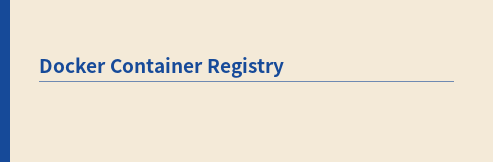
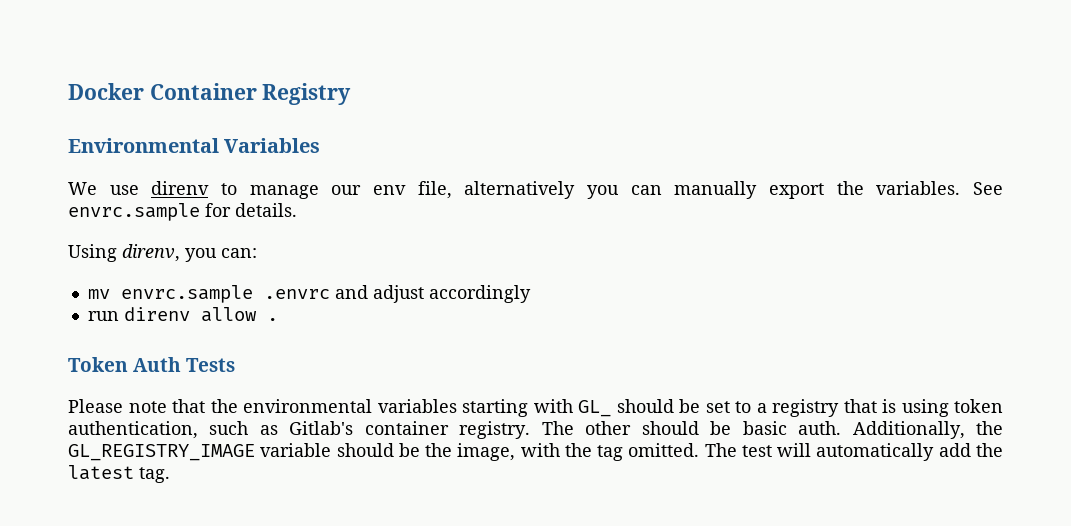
(285, 67) none -> [68,138,321,153] [68,181,1003,199] [68,203,297,221] [68,244,257,262] [87,285,531,303] [87,307,278,322] [68,357,236,372] [68,399,1003,417] [68,421,1003,439] [68,443,1003,461] [68,465,170,483] // Environmental Variables // We use direnv to manage our env file, alternatively you can manually export the variables. See envrc.sample for details. // Using direnv, you can: // mv envrc.sample .envrc and adjust accordingly // run direnv allow . // Token Auth Tests // Please note that the environmental variables starting with GL_ should be set to a registry that is using token authentication, such as Gitlab's container registry. The other should be basic auth. Additionally, the GL_REGISTRY_IMAGE variable should be the image, with the tag omitted. The test will automatically add the latest tag.

